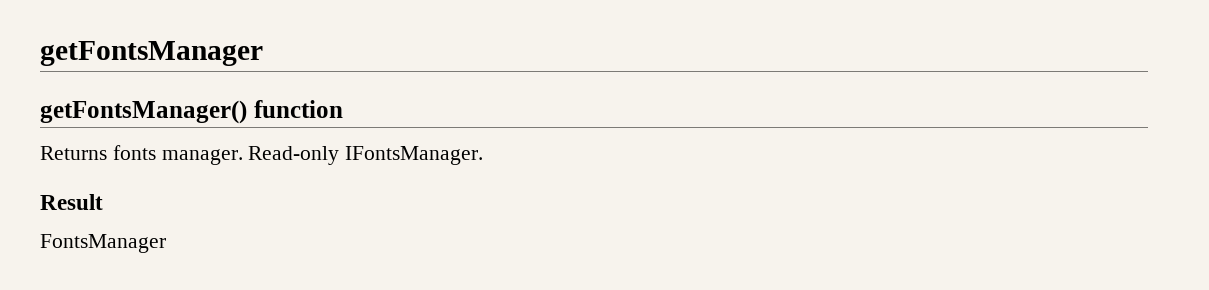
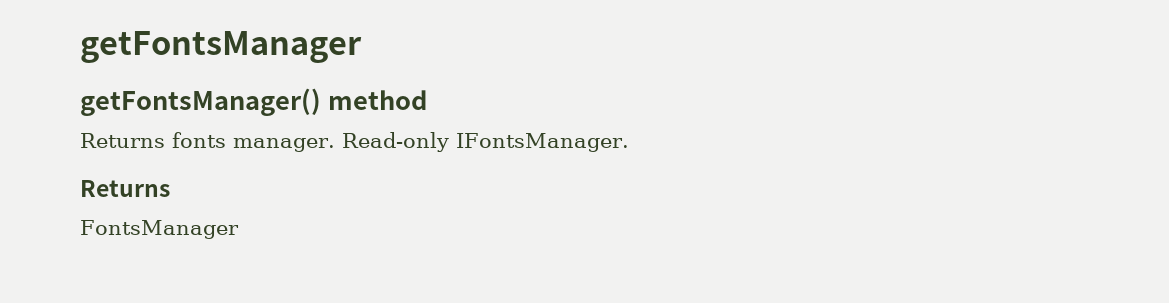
[253,100,343,118] function -> [327,90,427,110] method
[40,194,103,210] Result -> [80,180,170,197] Returns

